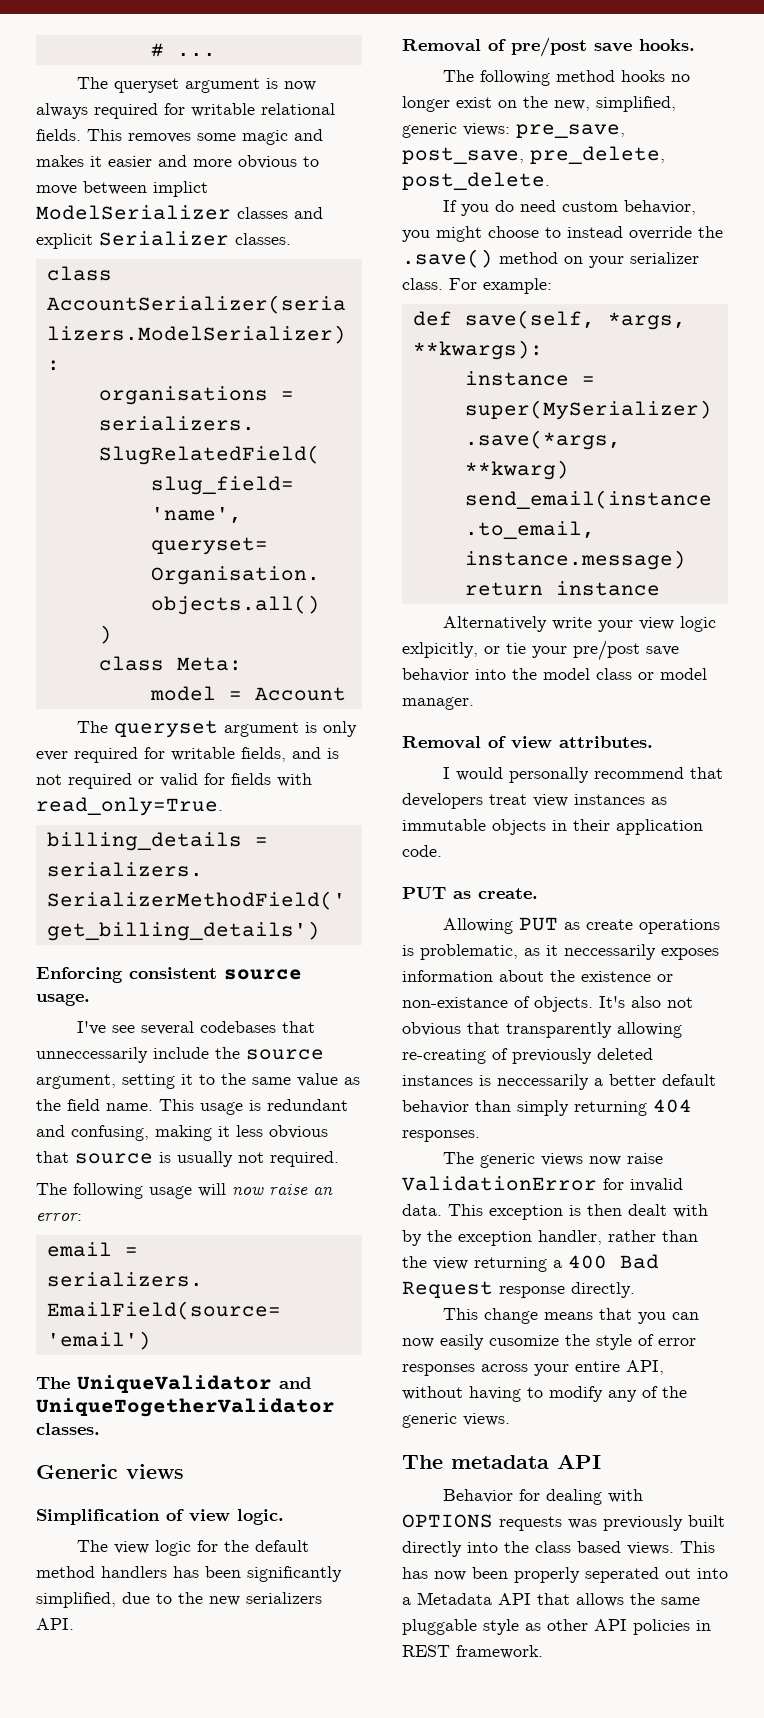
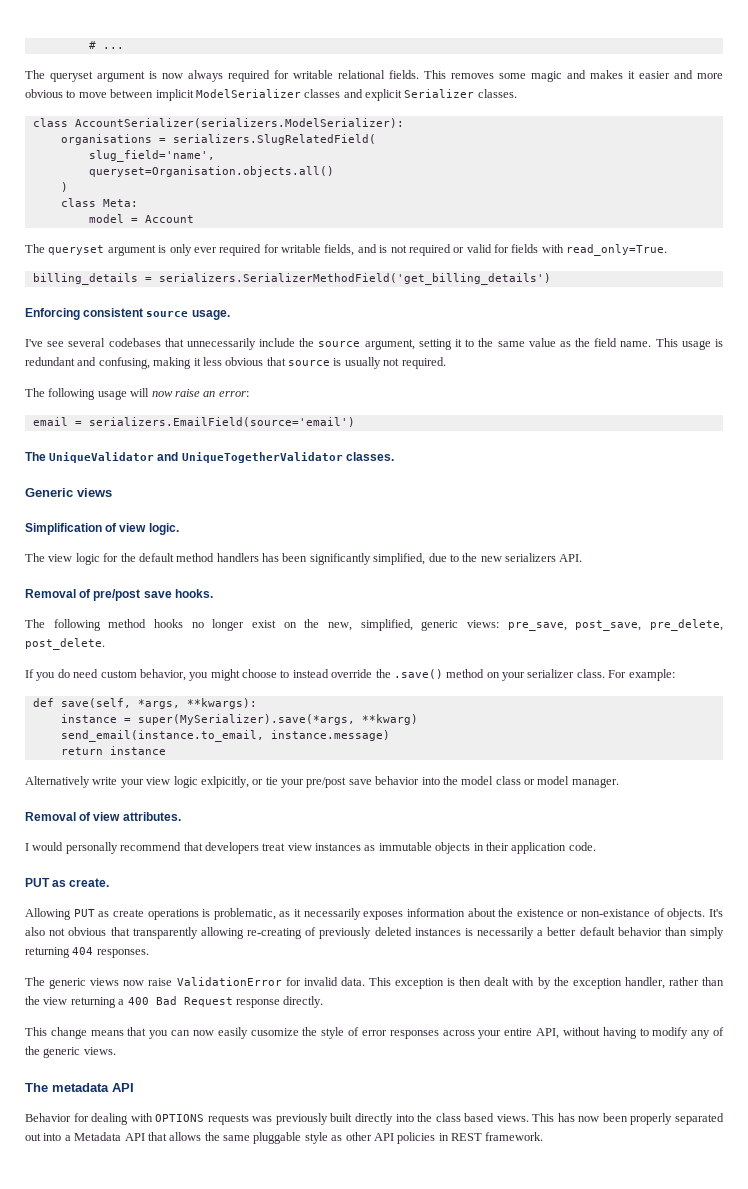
[153,181,208,197] implict -> [155,89,194,101] implicit
[36,1047,148,1063] unneccessarily -> [186,338,256,350] unnecessarily
[564,944,656,960] neccessarily -> [303,908,361,920] necessarily
[497,1074,589,1090] neccessarily -> [477,927,535,939] necessarily
[585,1567,659,1583] seperated -> [674,1113,724,1125] separated

